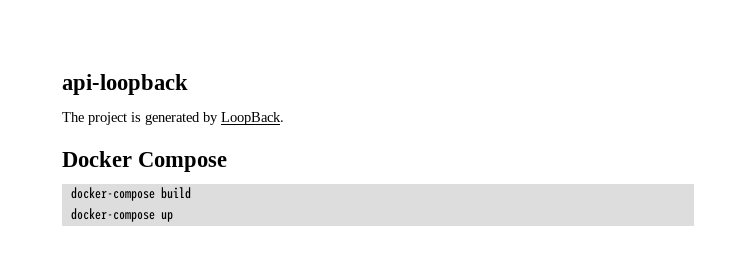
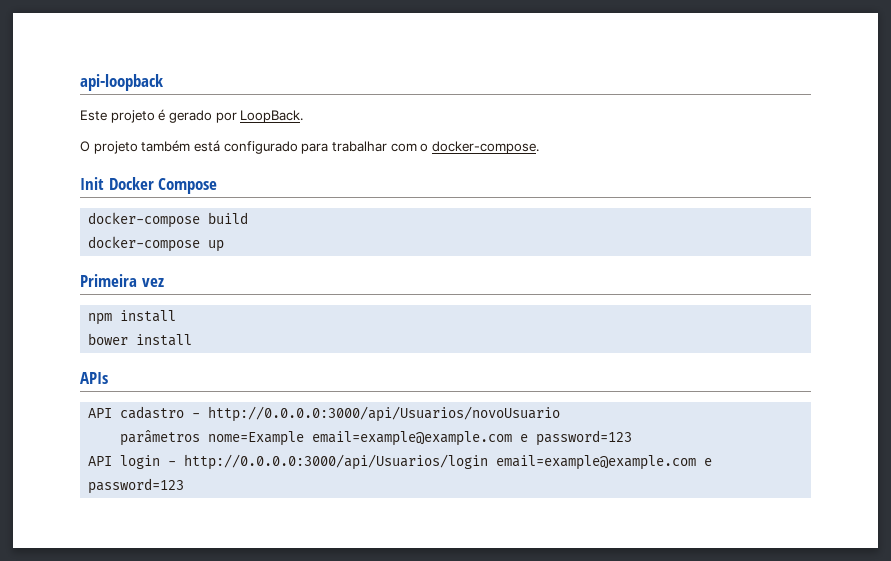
[62,112,284,125] The project is generated by LoopBack. // -> [80,109,304,123] [80,140,539,154] [80,177,104,190] Este projeto é gerado por LoopBack. // O projeto também está configurado para trabalhar com o docker-compose. // Init
(173, 217) none -> [80,274,164,287] [88,310,177,325] [88,333,193,346] [80,372,108,384] [88,406,561,422] [120,430,633,446] [88,454,713,470] [88,478,185,494] // Primeira vez // npm install // bower install // APIs // API cadastro - http://0.0.0.0:3000/api/Usuarios/novoUsuario // parâmetros nome=Example email=example@example.com e password=123 // API login - http://0.0.0.0:3000/api/Usuarios/login email=example@example.com e password=123

